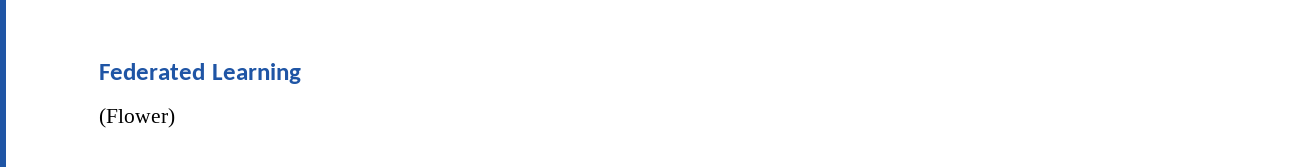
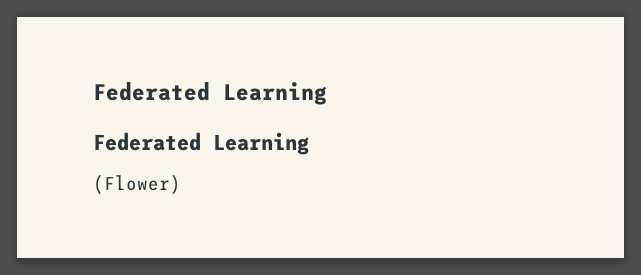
[99,63,301,84] Federated Learning -> [93,82,327,105] [93,132,309,155] Federated Learning // Federated Learning

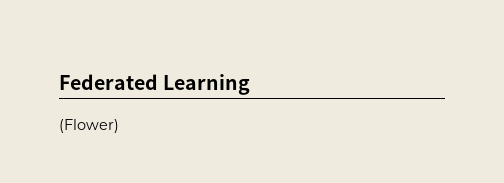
[93,82,327,105] [93,132,309,155] Federated Learning // Federated Learning -> [59,74,251,95] Federated Learning

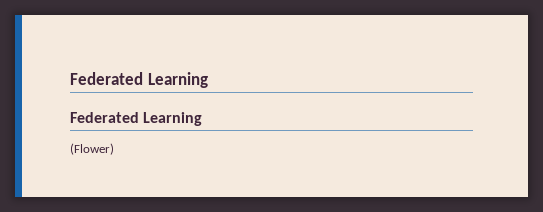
[59,74,251,95] Federated Learning -> [70,72,208,88] [70,112,203,126] Federated Learning // Federated Learning

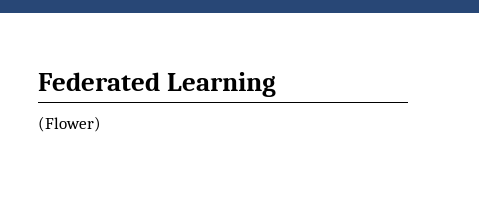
[70,72,208,88] [70,112,203,126] Federated Learning // Federated Learning -> [38,72,277,97] Federated Learning

